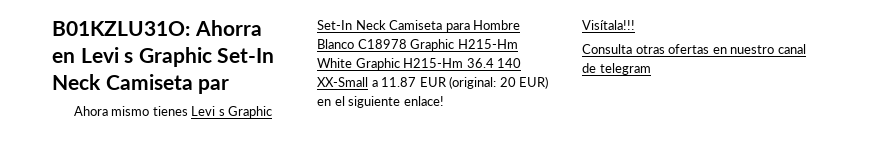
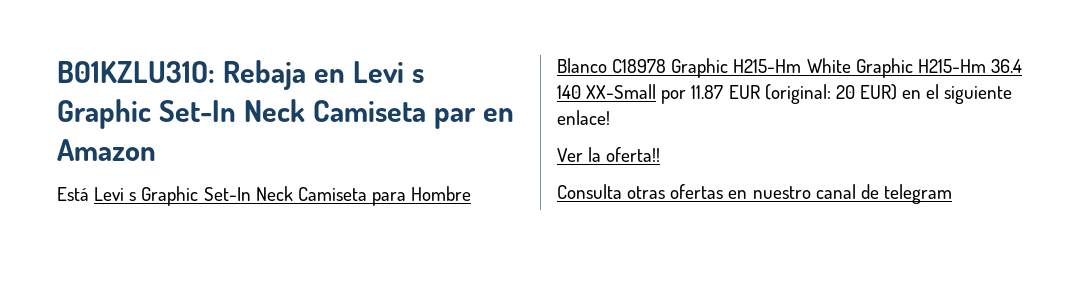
[194,20,262,36] Ahorra -> [223,60,307,90] Rebaja
[73,106,188,116] // Ahora mismo tienes -> [483,108,515,122] [57,139,156,161] [57,187,89,201] en Amazon // Está
[371,80,378,87] a -> [661,90,687,104] por
[582,20,635,30] Visítala!!! -> [557,147,661,162] Ver la oferta!!

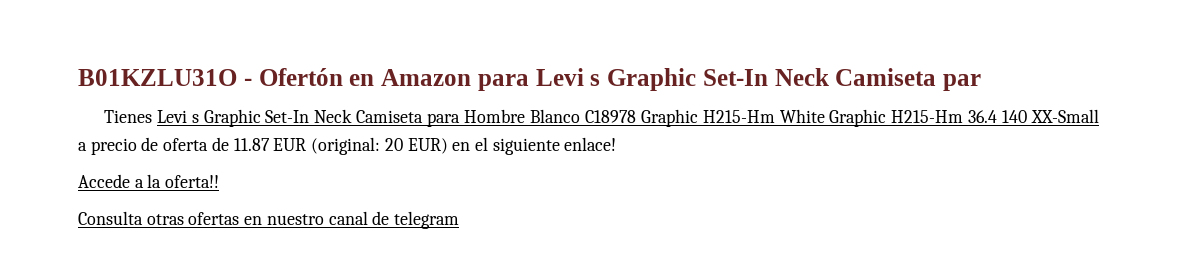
[57,60,346,90] B01KZLU31O: Rebaja en -> [78,68,529,91] B01KZLU31O - Ofertón en Amazon para
[483,108,515,122] [57,139,156,161] [57,187,89,201] en Amazon // Está -> [103,110,152,123] // Tienes
[661,90,687,104] por -> [78,137,229,155] a precio de oferta de
[557,148,583,162] Ver -> [78,174,144,188] Accede a

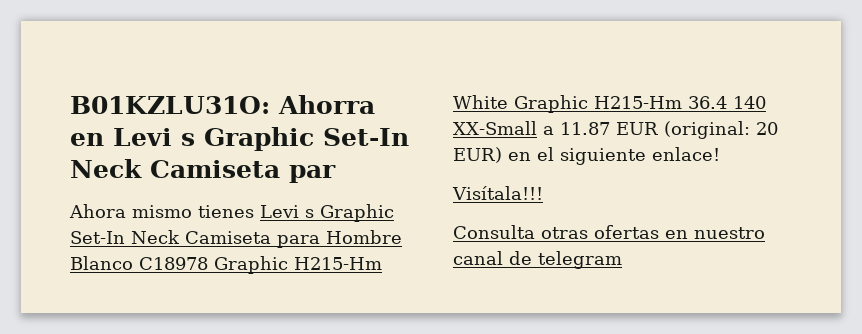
[78,68,529,91] B01KZLU31O - Ofertón en Amazon para -> [70,95,375,114] [70,133,104,146] B01KZLU31O: Ahorra en
[103,110,152,123] Tienes -> [69,204,254,218] Ahora mismo tienes
[90,137,229,155] precio de oferta de -> (554, 130) none
[78,174,220,188] Accede a la oferta!! -> [452,186,543,200] Visítala!!!

